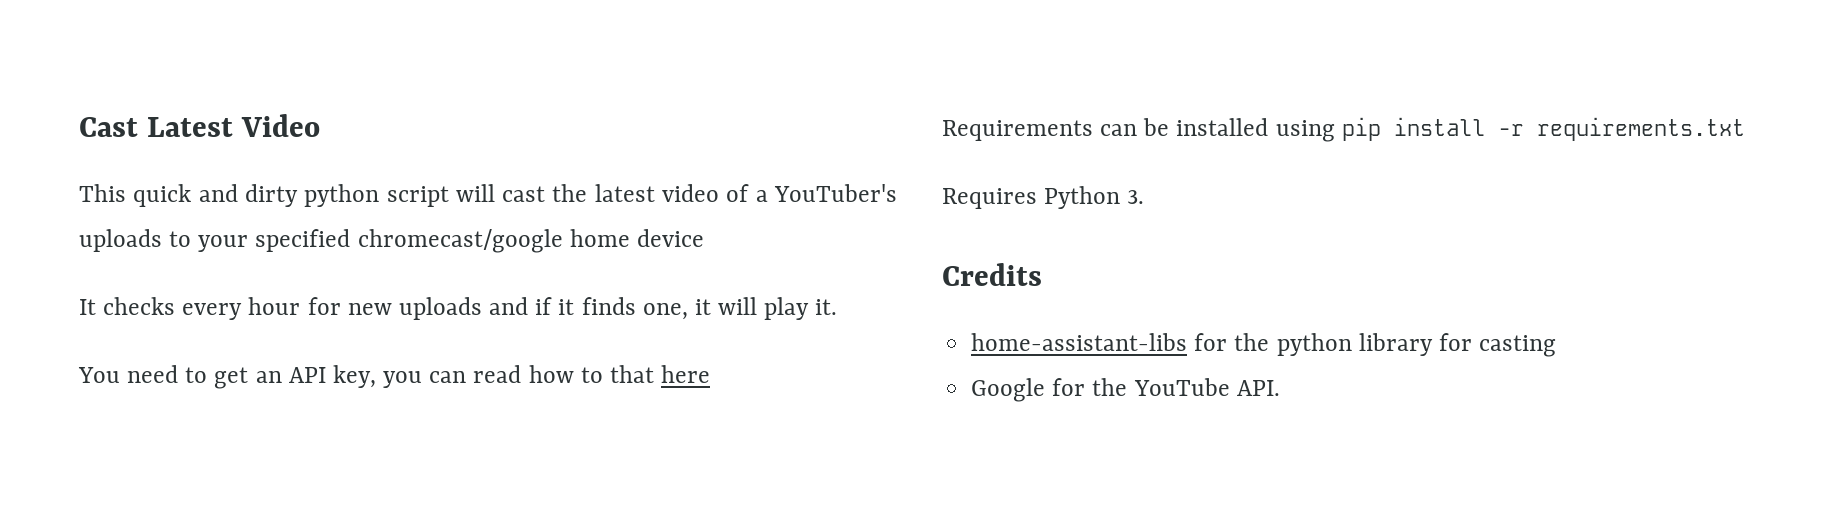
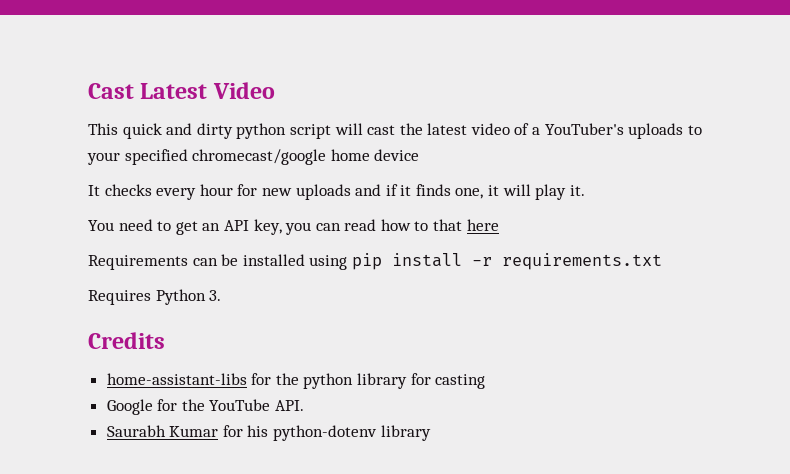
(1280, 388) none -> [106,425,431,441] // Saurabh Kumar for his python-dotenv library

